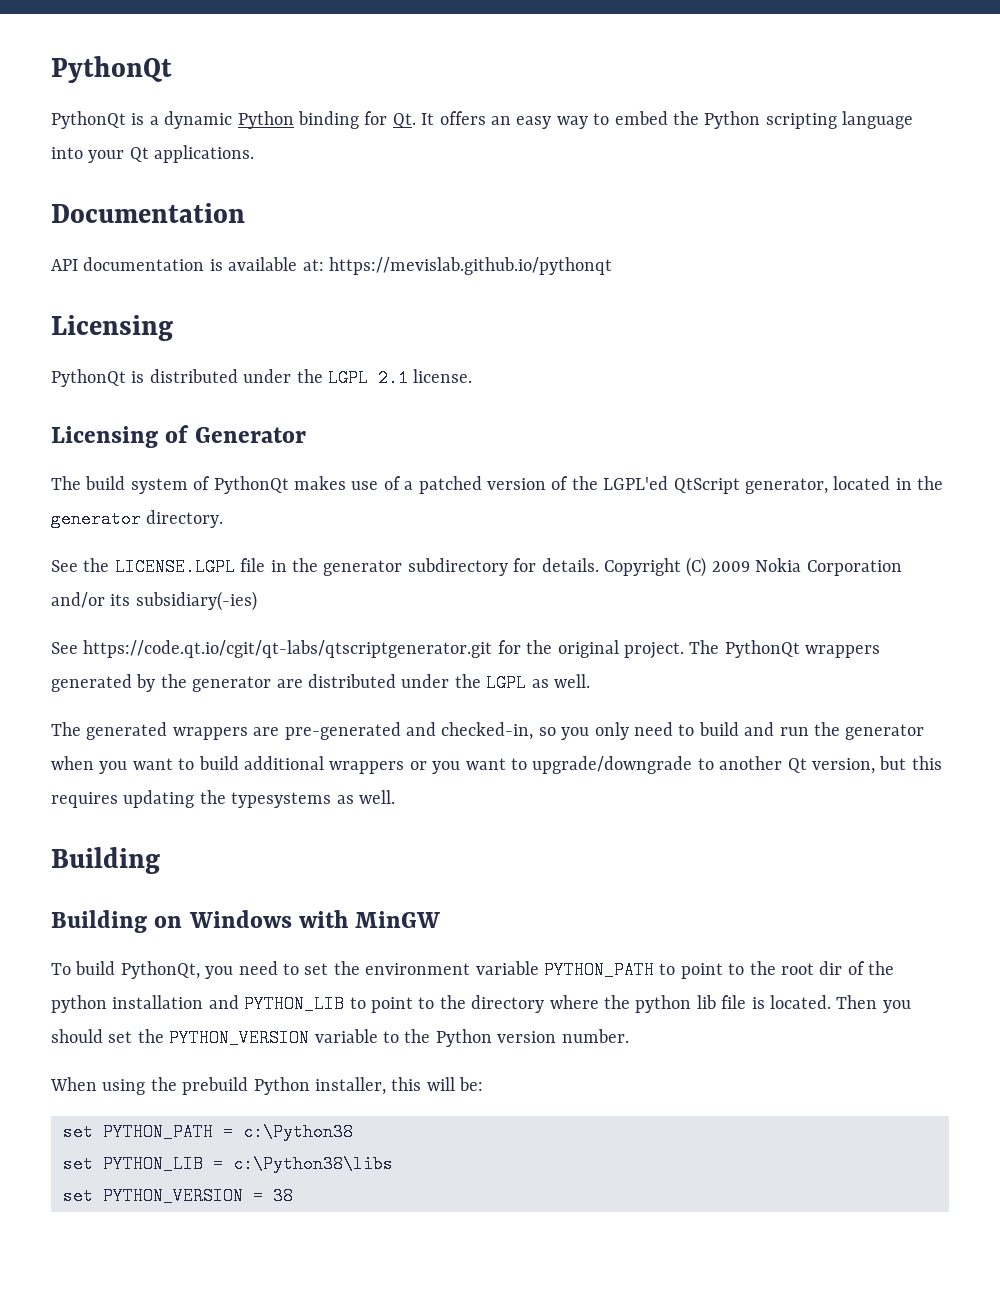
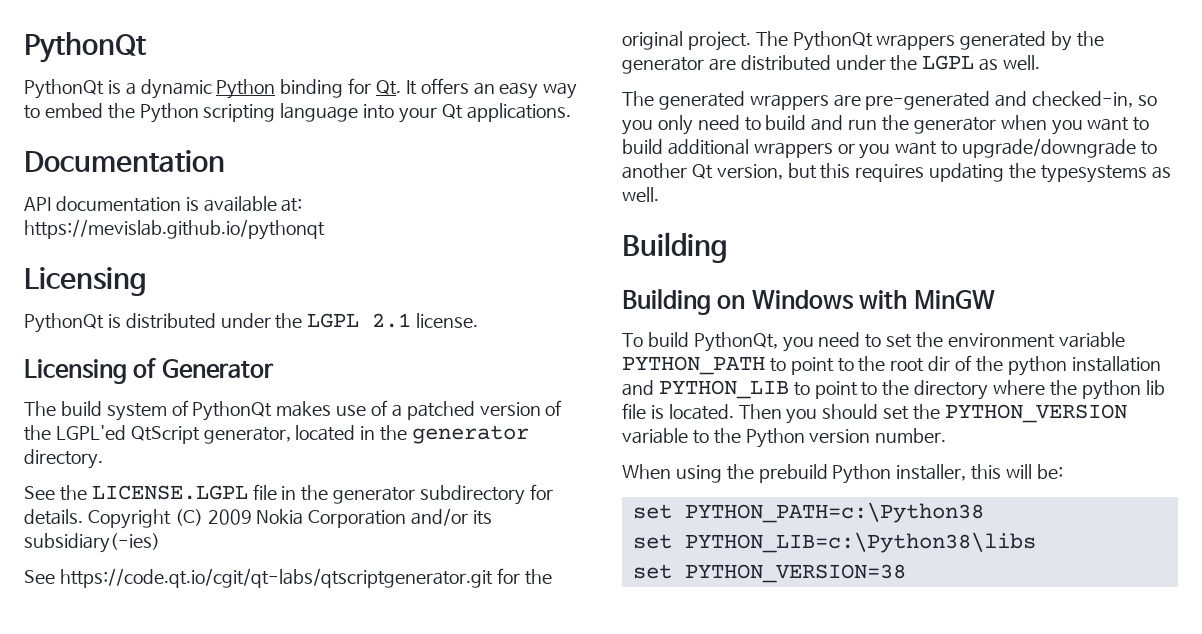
[103,1123,353,1141] [63,1155,393,1173] [63,1187,293,1205] PYTHON_PATH = c:\Python38 // set PYTHON_LIB = c:\Python38\libs // set PYTHON_VERSION = 38 -> [684,502,984,523] [632,532,1036,553] [632,564,906,583] PYTHON_PATH=c:\Python38 // set PYTHON_LIB=c:\Python38\libs // set PYTHON_VERSION=38

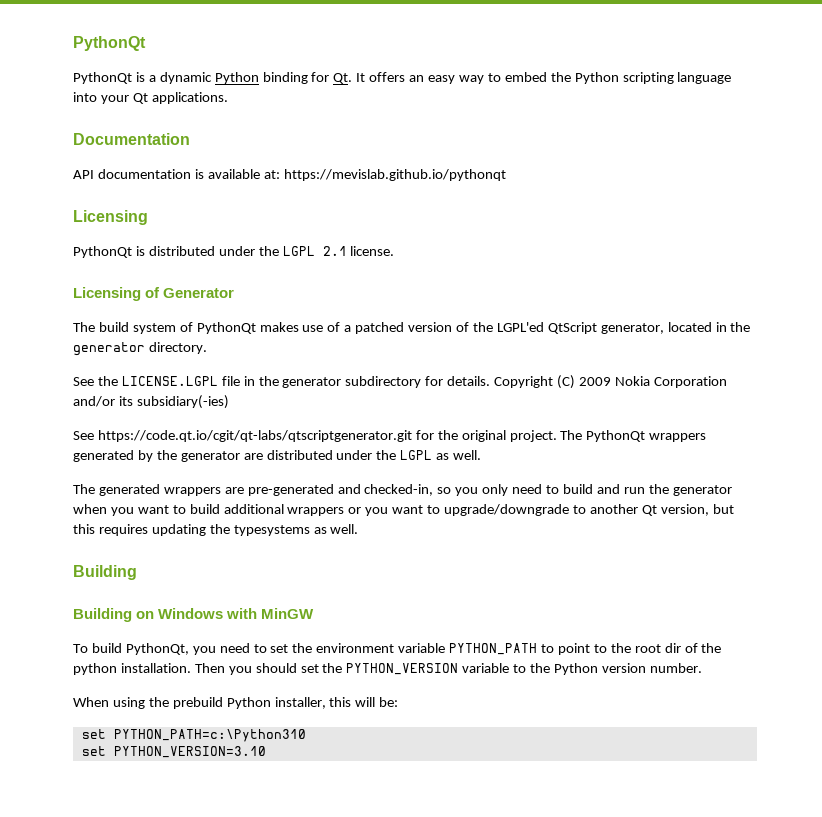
[1071,356,1161,372] [622,380,1165,400] [622,403,734,420] installation and PYTHON_LIB to point to the directory where the python lib file is located. -> [120,663,191,673] installation.
[684,502,984,523] [632,532,1036,553] [632,564,906,583] PYTHON_PATH=c:\Python38 // set PYTHON_LIB=c:\Python38\libs // set PYTHON_VERSION=38 -> [113,729,306,742] [81,746,266,758] PYTHON_PATH=c:\Python310 // set PYTHON_VERSION=3.10

